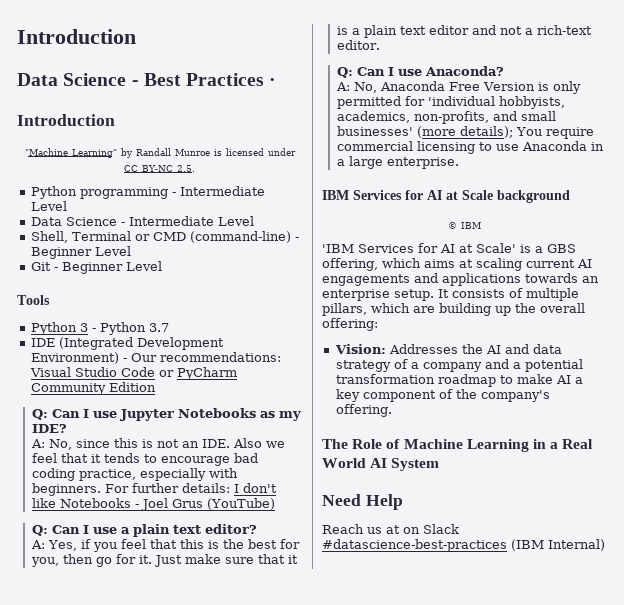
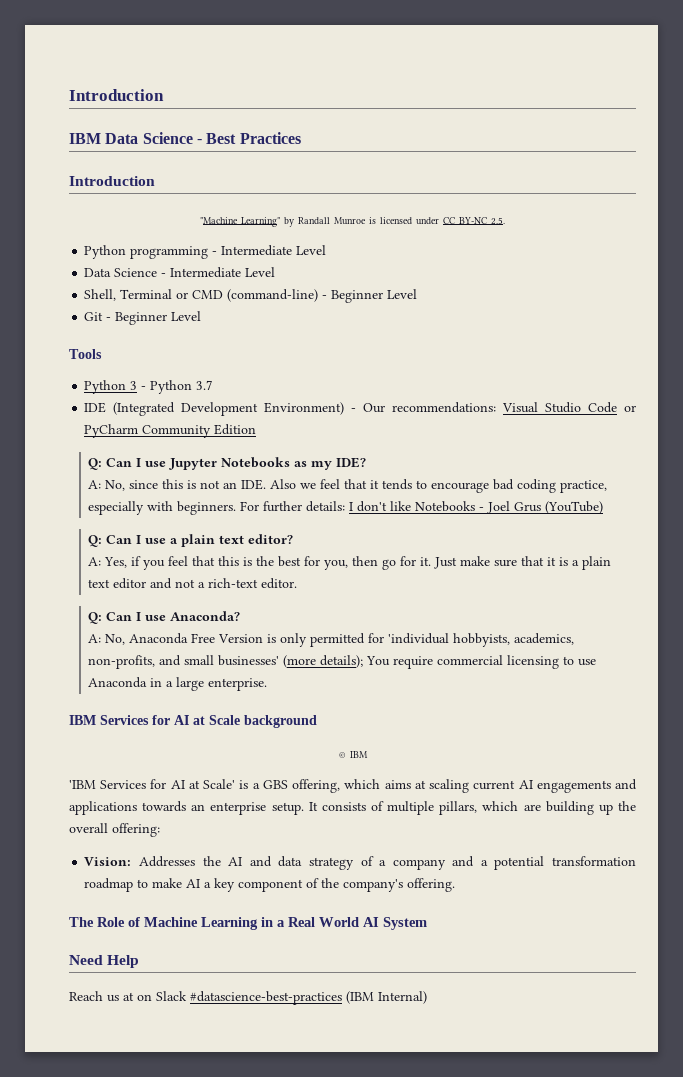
[17,29,136,44] Introduction // -> [69,89,164,101] [69,133,101,144] Introduction // IBM
[269,78,277,86] · -> (301, 138) none

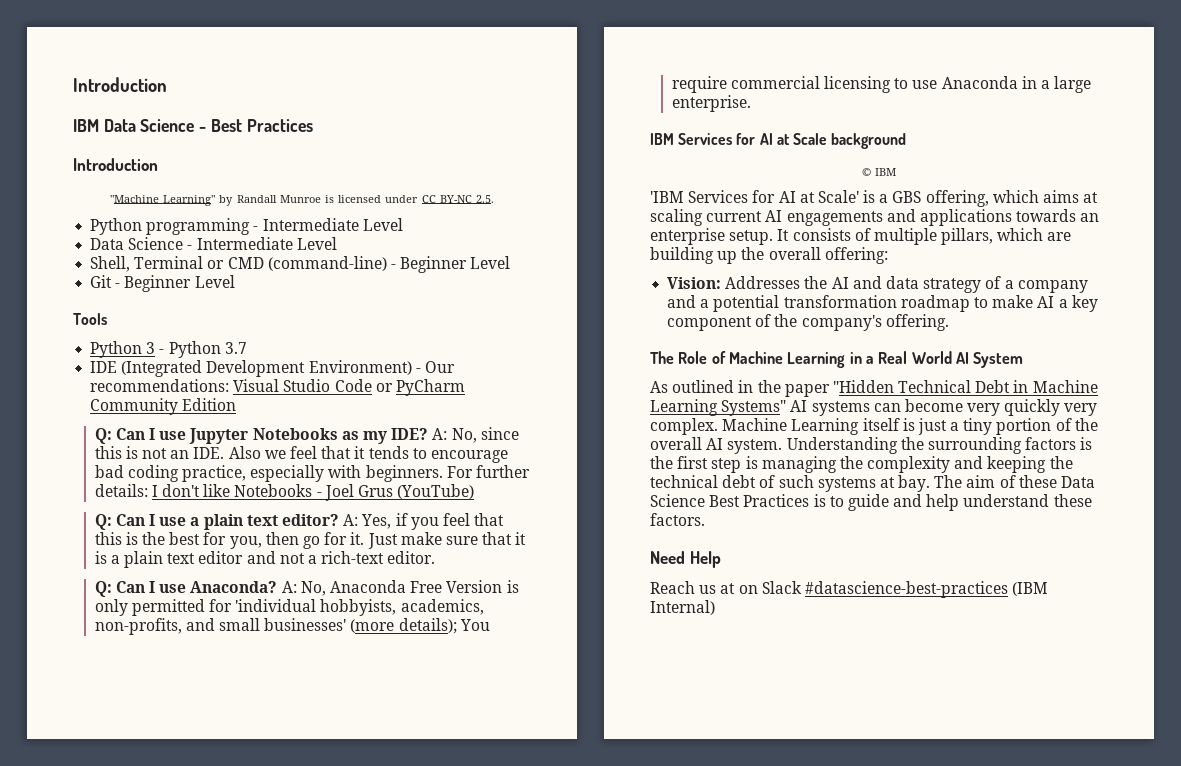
(367, 462) // -> (429, 434) none
(294, 539) // -> (340, 520) none
(241, 616) // -> (278, 587) none
(427, 923) none -> [650,380,1098,397] [650,399,1098,416] [650,418,1098,435] [650,437,1093,454] [650,456,1073,473] [650,475,1096,492] [650,494,1092,511] [650,513,705,526] // As outlined in the paper "Hidden Technical Debt in Machine Learning Systems" AI systems can become very quickly very complex. Machine Learning itself is just a tiny portion of the overall AI system. Understanding the surrounding factors is the first step is managing the complexity and keeping the technical debt of such systems at bay. The aim of these Data Science Best Practices is to guide and help understand these factors.

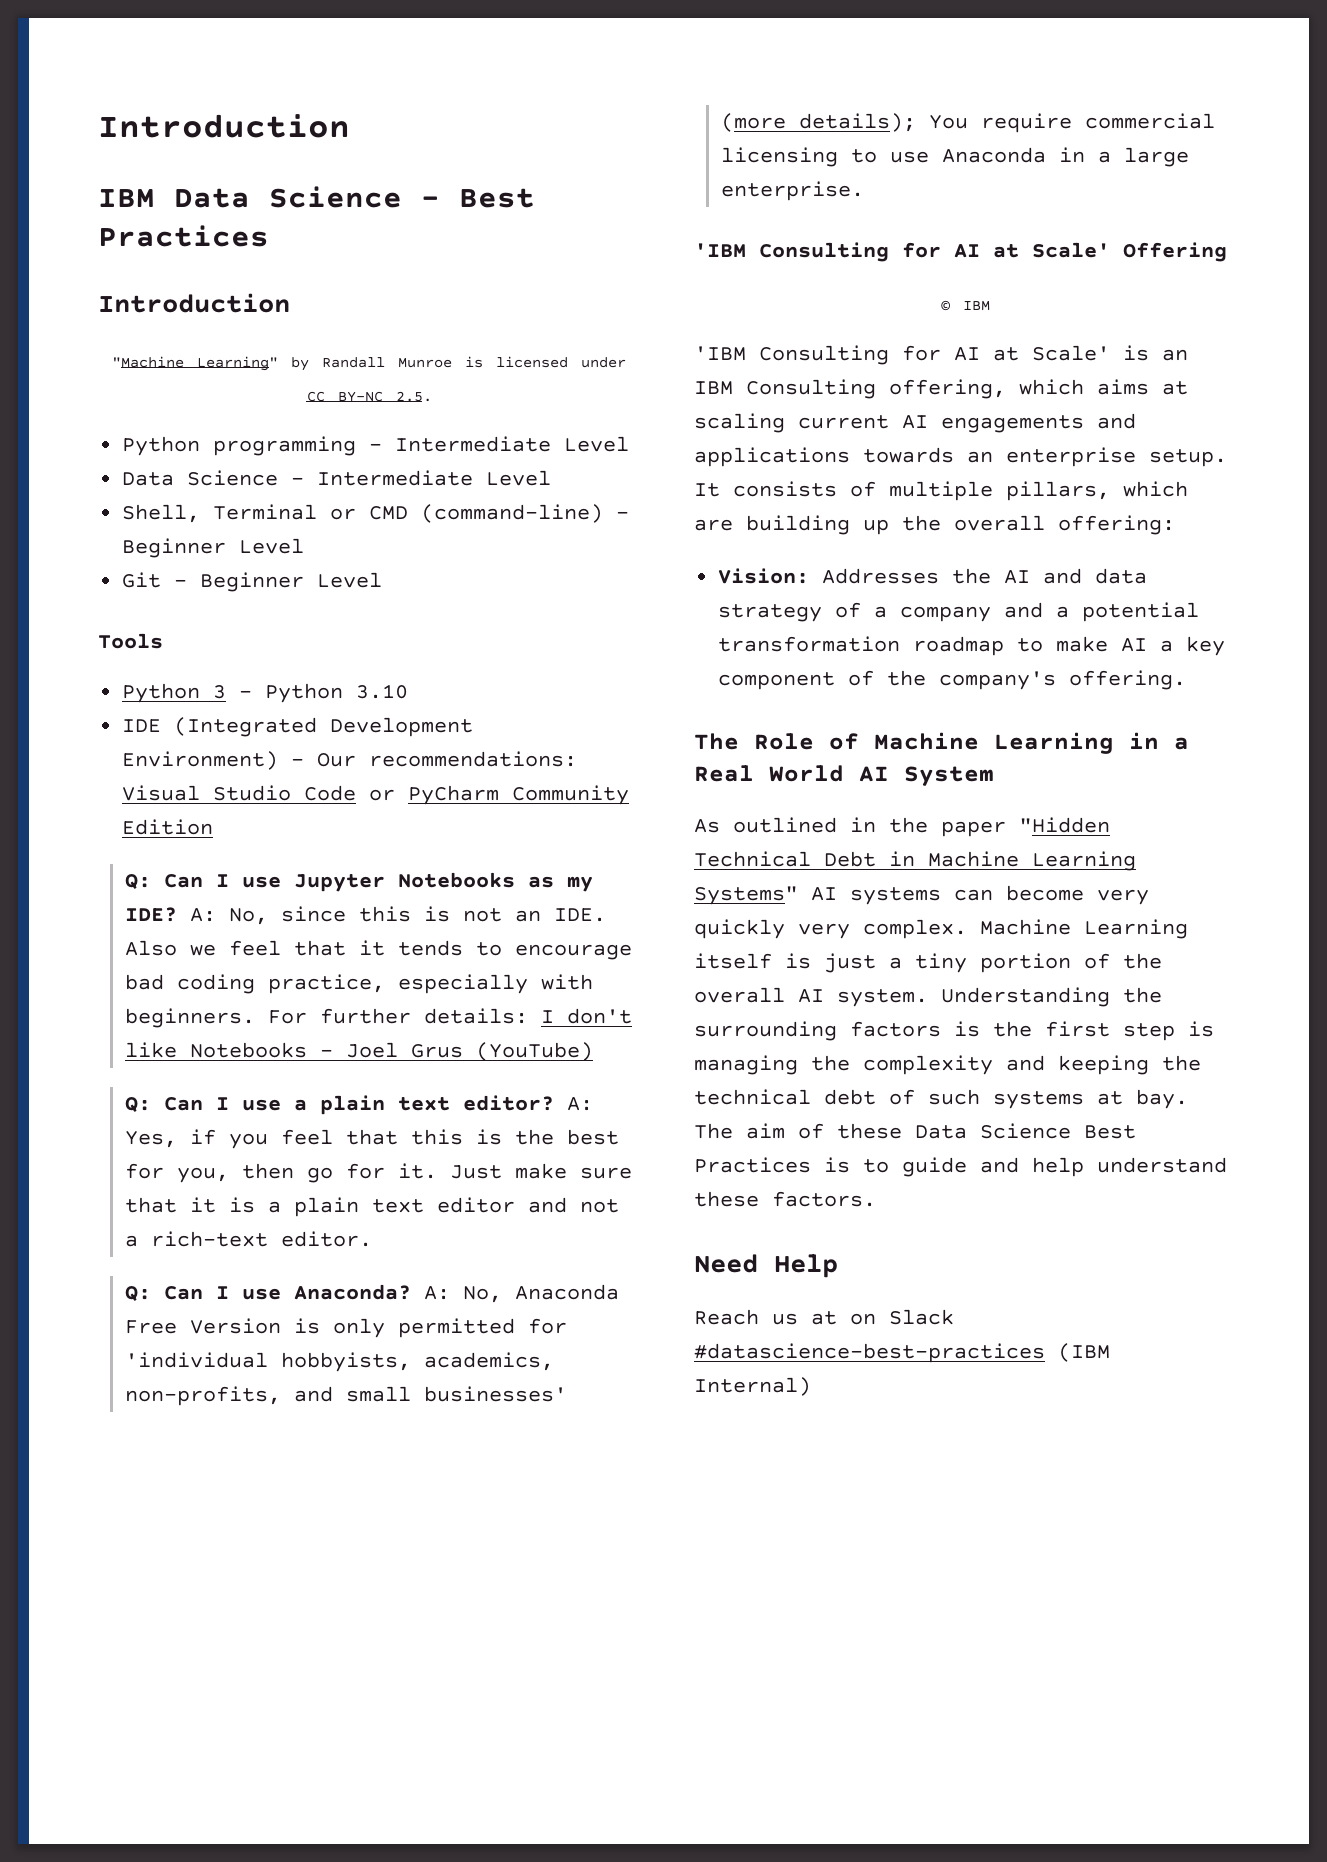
[224,342,247,354] 3.7 -> [356,684,409,699] 3.10
[650,133,907,149] IBM Services for AI at Scale background -> [694,242,1227,262] 'IBM Consulting for AI at Scale' Offering
[688,190,749,203] Services -> [759,345,889,365] Consulting
[879,191,922,203] a GBS -> [1162,349,1188,361] [694,379,876,399] an IBM Consulting

